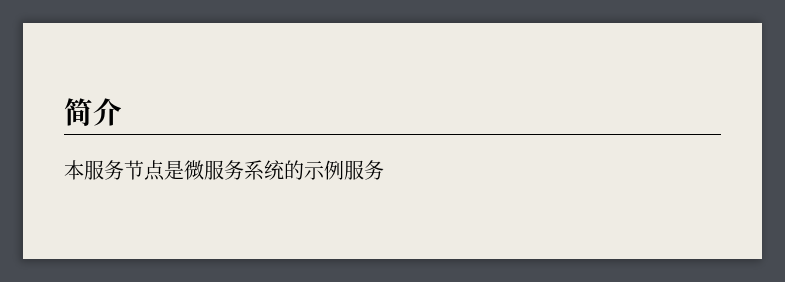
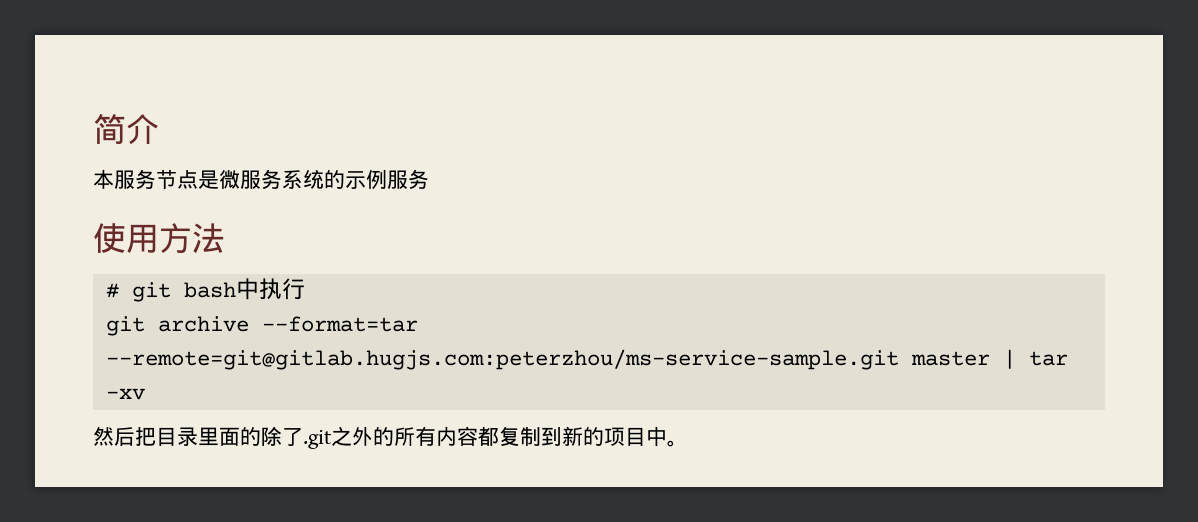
(384, 170) none -> [93,223,225,253] [105,278,305,302] [105,316,418,336] [105,349,1068,370] [105,388,145,400] [93,426,688,449] // 使用方法 // # git bash中执行 // git archive --format=tar --remote=git@gitlab.hugjs.com:peterzhou/ms-service-sample.git master | tar -xv // 然后把目录里面的除了.git之外的所有内容都复制到新的项目中。

